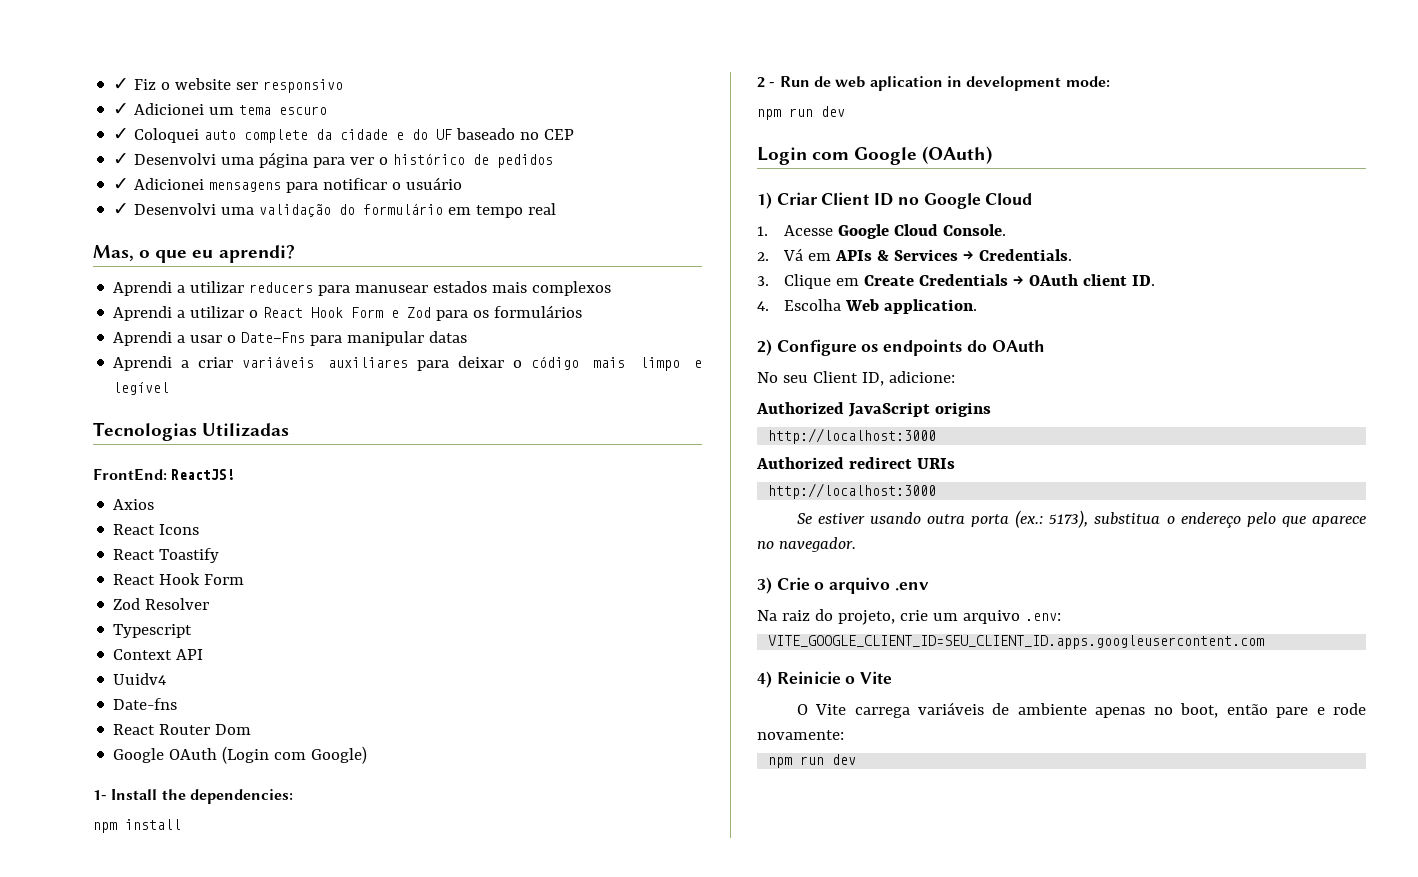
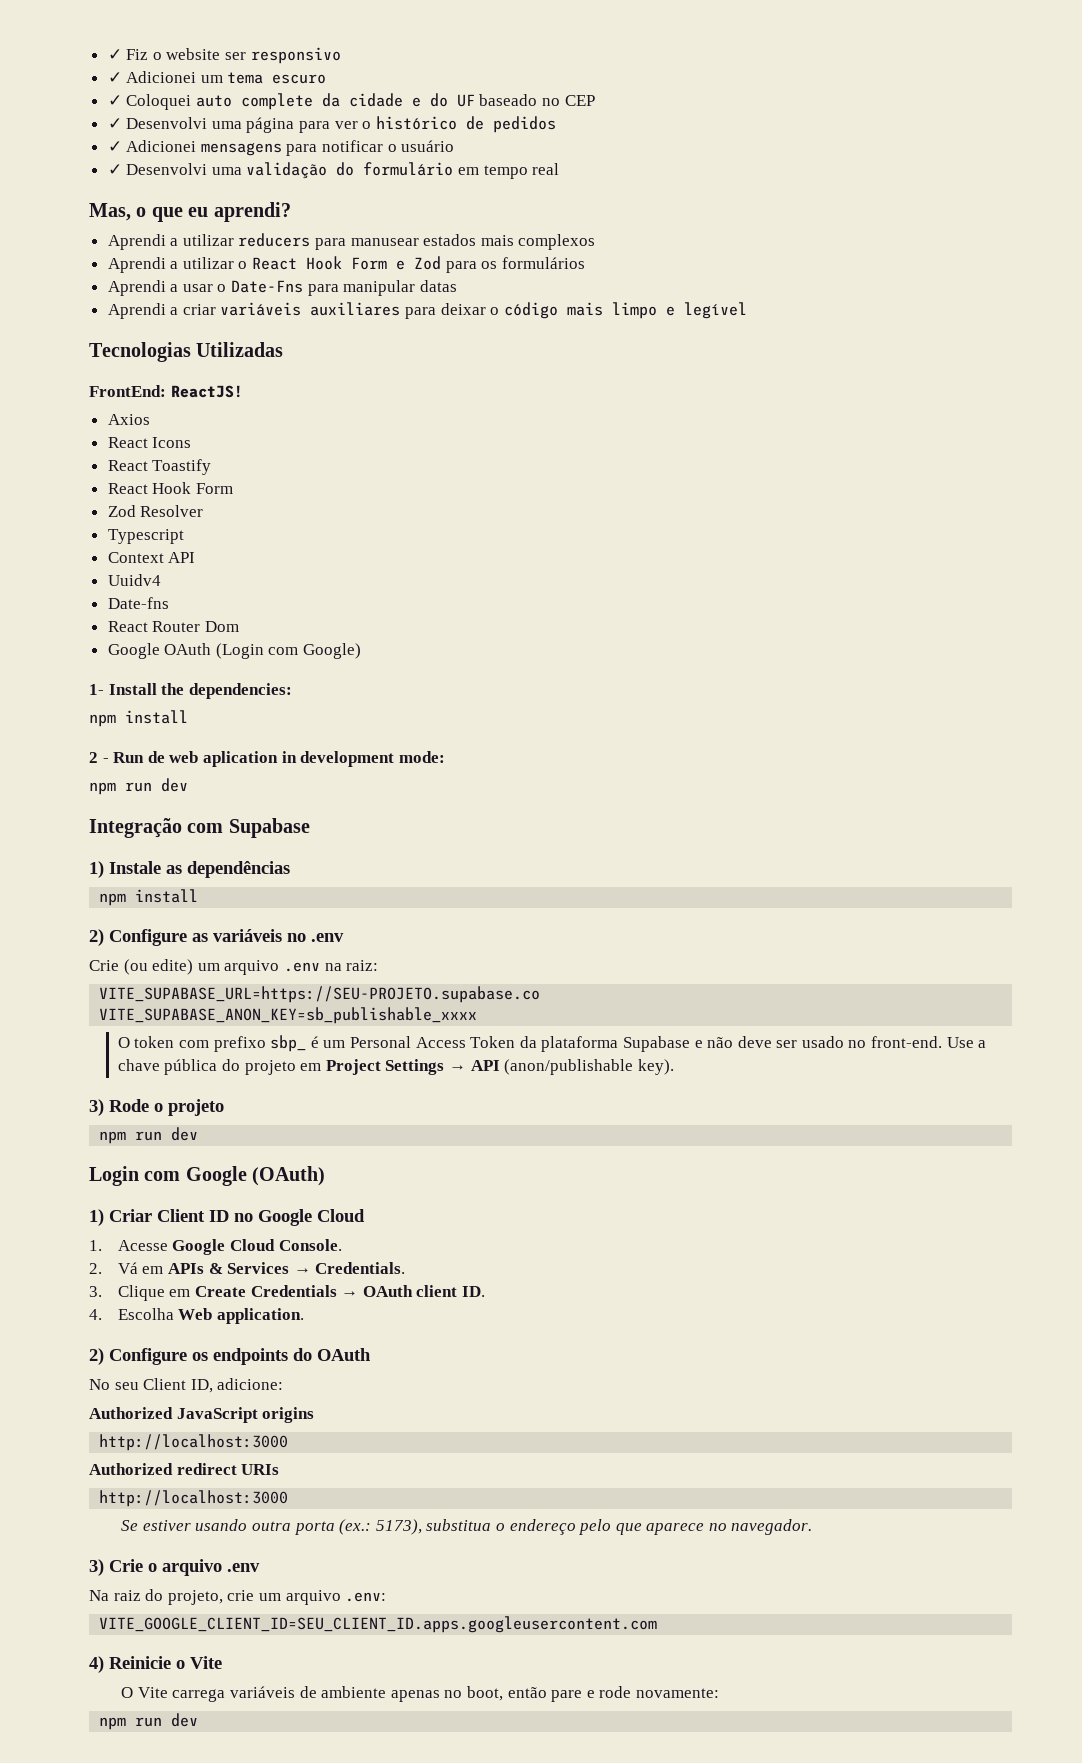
(845, 111) none -> [89,818,310,838] [89,861,290,878] [99,889,199,906] [89,929,344,946] [89,959,379,975] [99,986,541,1003] [99,1007,478,1024] [117,1035,987,1052] [117,1059,674,1075] [89,1099,224,1116] [99,1127,199,1144] // Integração com Supabase // 1) Instale as dependências // npm install // 2) Configure as variáveis no .env // Crie (ou edite) um arquivo .env na raiz: // VITE_SUPABASE_URL=https://SEU-PROJETO.supabase.co // VITE_SUPABASE_ANON_KEY=sb_publishable_xxxx // O token com prefixo sbp_ é um Personal Access Token da plataforma Supabase e não deve ser usado no front-end. Use a chave pública do projeto em Project Settings → API (anon/publishable key). // 3) Rode o projeto // npm run dev

